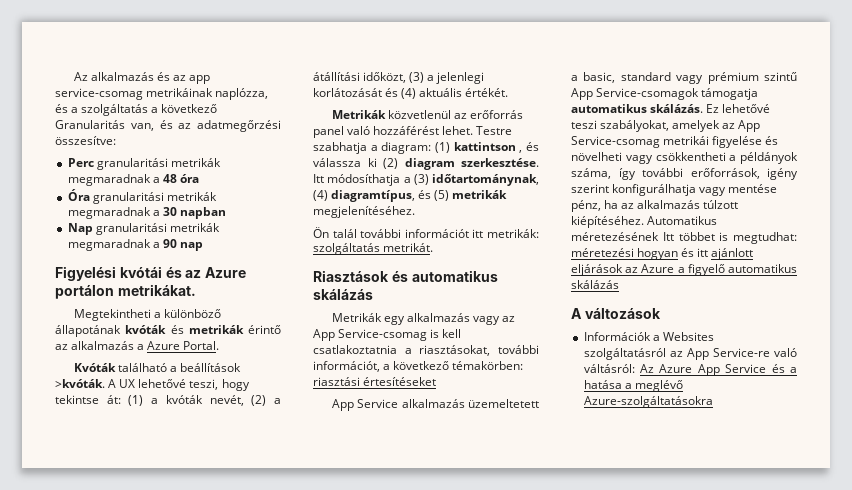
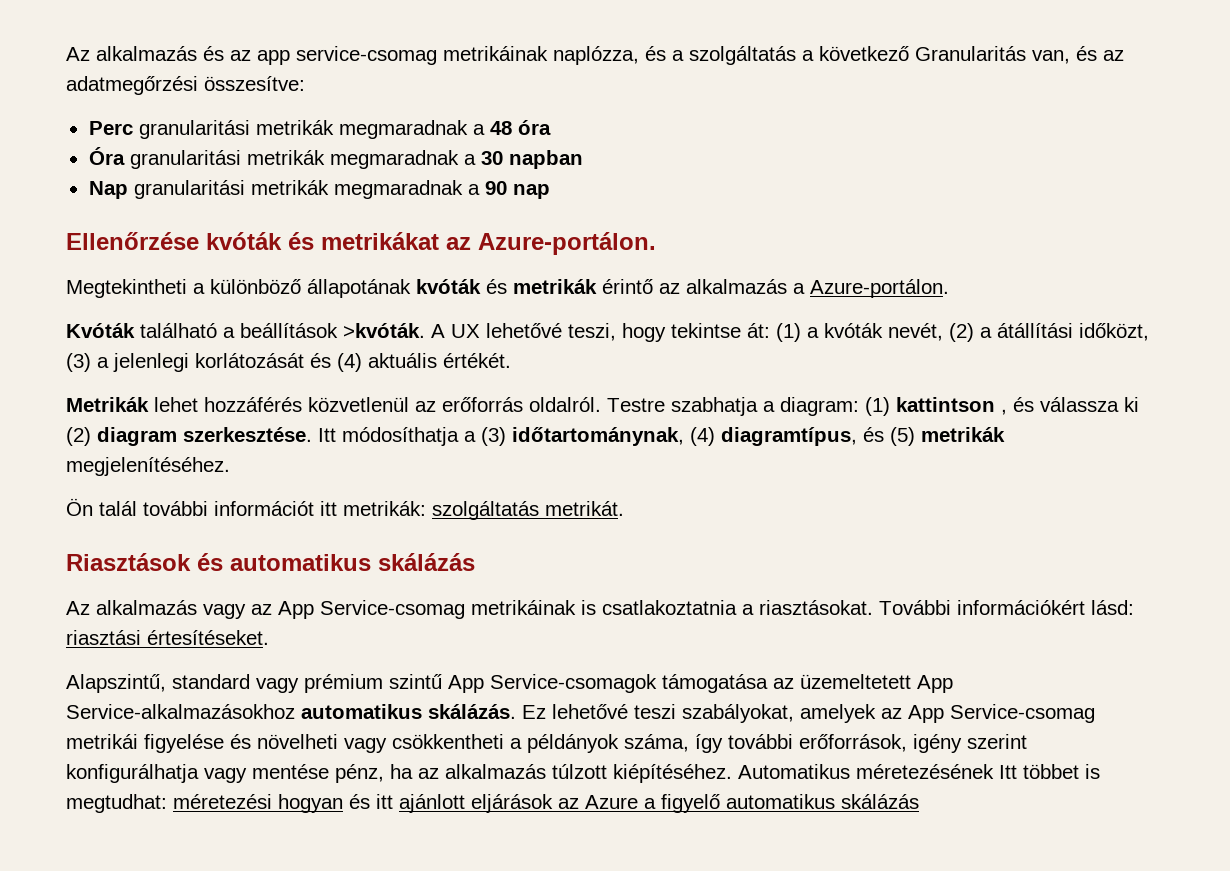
[55,266,247,281] [55,284,196,299] Figyelési kvótái és az Azure portálon metrikákat. -> [66,232,656,255] Ellenőrzése kvóták és metrikákat az Azure-portálon.
[147,341,220,350] Azure Portal. -> [810,279,949,298] Azure-portálon.
(387, 114) none -> [154,397,302,412] lehet hozzáférés
[313,126,474,138] panel való hozzáférést lehet. -> [529,397,601,412] oldalról.
[332,313,406,325] Metrikák egy -> [66,601,90,615] Az
[430,329,462,338] [313,345,539,356] [313,361,524,372] [313,377,437,386] [332,399,539,411] [571,72,616,83] is kell csatlakoztatnia a riasztásokat, további információt, a következő témakörben: riasztási értesítéseket // App Service alkalmazás üzemeltetett a basic, -> [471,600,1134,615] [66,630,269,645] [66,674,166,693] metrikáinak is csatlakoztatnia a riasztásokat. További információkért lásd: riasztási értesítéseket. // Alapszintű,
[701,88,759,100] támogatja -> [662,674,953,693] [66,704,295,719] támogatása az üzemeltetett App Service-alkalmazásokhoz
[571,308,661,319] [583,332,714,341] [583,348,797,360] [583,364,797,376] [583,380,683,392] [583,396,713,408] // A változások // Információk a Websites szolgáltatásról az App Service-re való váltásról: Az Azure App Service és a hatása a meglévő Azure-szolgáltatásokra -> (919, 801) none

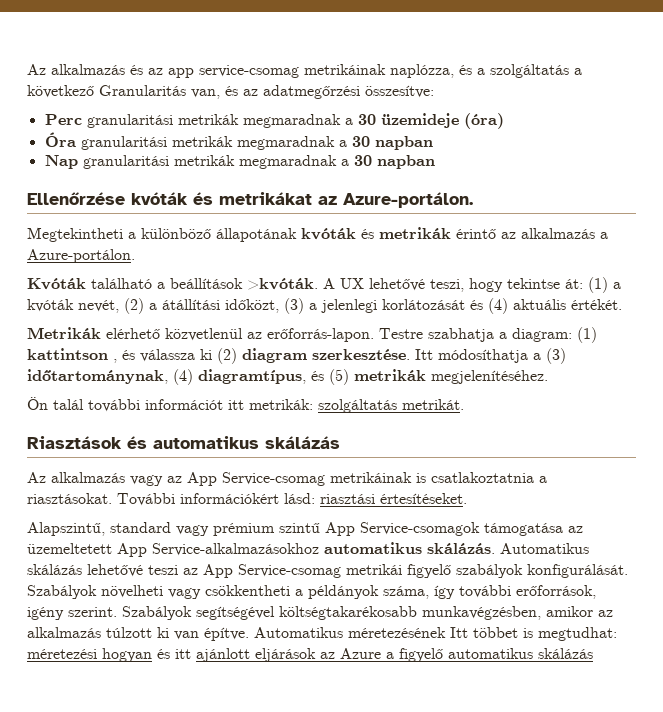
[489,120,551,135] 48 óra -> [357,113,504,129] 30 üzemideje (óra)
[484,181,550,199] 90 nap -> [353,155,435,169] 30 napban
[154,397,601,412] lehet hozzáférés közvetlenül az erőforrás oldalról. -> [106,328,374,342] elérhető közvetlenül az erőforrás-lapon.
[522,704,1095,723] [66,734,251,753] Ez lehetővé teszi szabályokat, amelyek az App Service-csomag metrikái figyelése és -> [500,543,589,554] [27,564,628,578] [27,585,97,599] Automatikus skálázás lehetővé teszi az App Service-csomag metrikái figyelő szabályok konfigurálását. Szabályok
[967,734,1027,749] [66,764,732,783] szerint konfigurálhatja vagy mentése pénz, ha az alkalmazás túlzott kiépítéséhez. -> [68,606,613,620] [27,627,249,641] szerint. Szabályok segítségével költségtakarékosabb munkavégzésben, amikor az alkalmazás túlzott ki van építve.

